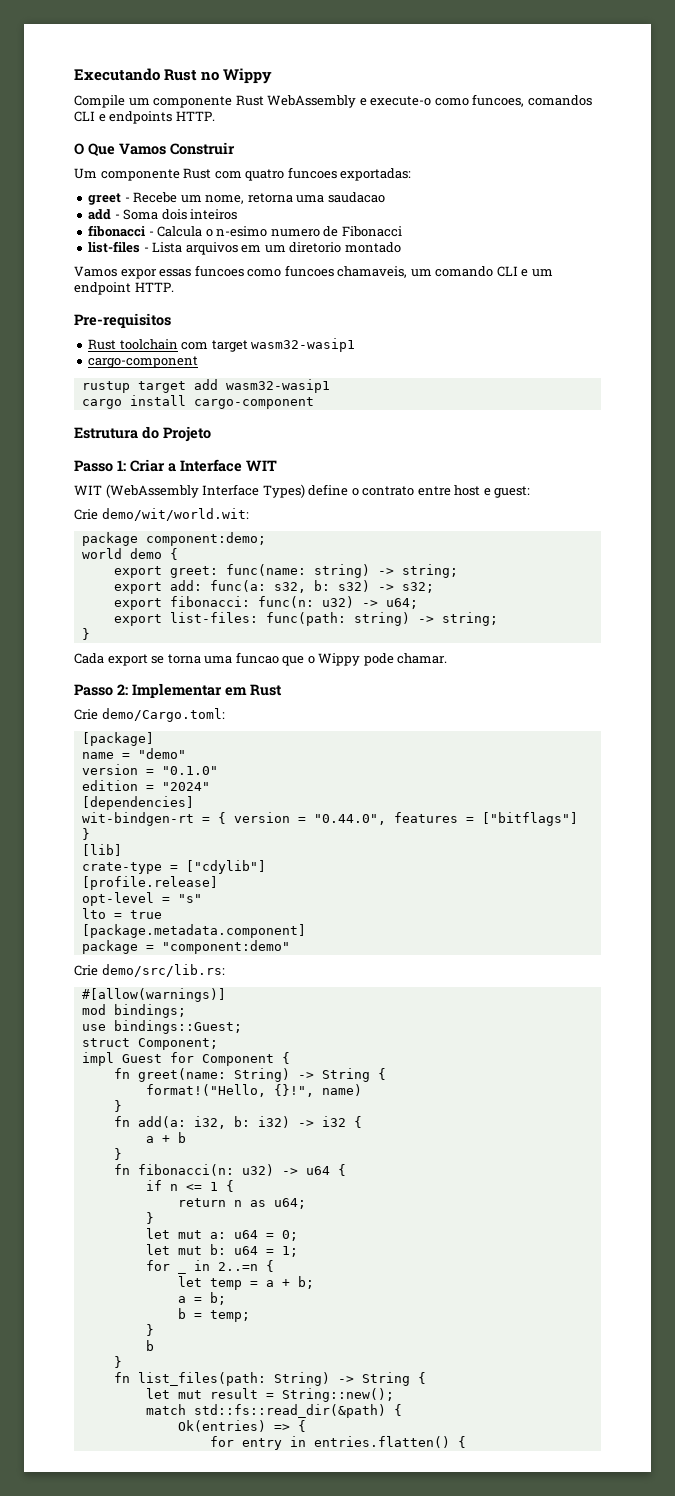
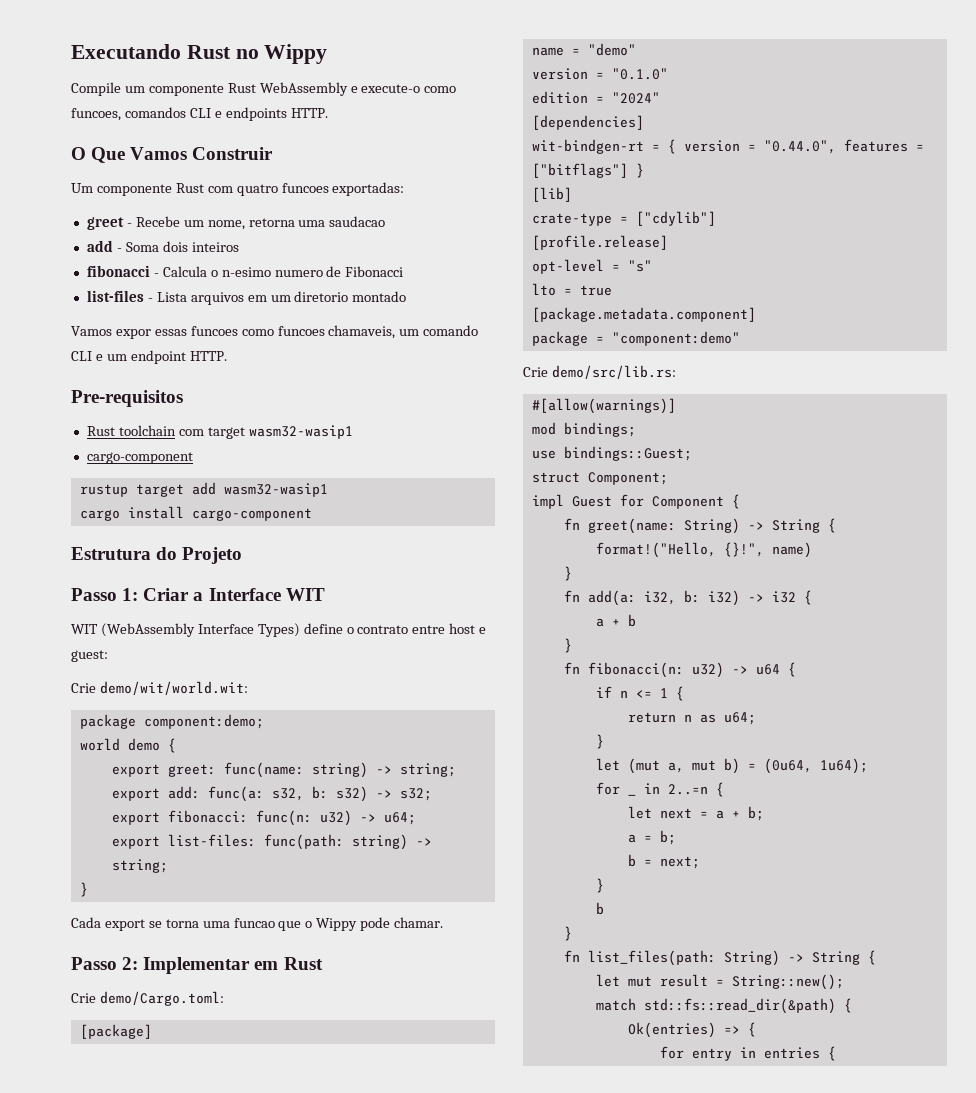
[177,1230,298,1241] [145,1244,298,1257] mut a: u64 = 0; // let mut b: u64 = 1; -> [627,758,868,774] (mut a, mut b) = (0u64, 1u64);
[209,1278,242,1290] temp -> [659,808,692,819] next
[209,1310,250,1322] temp; -> [659,856,700,869] next;
[313,1436,450,1448] entries.flatten() -> [763,1047,820,1059] entries

